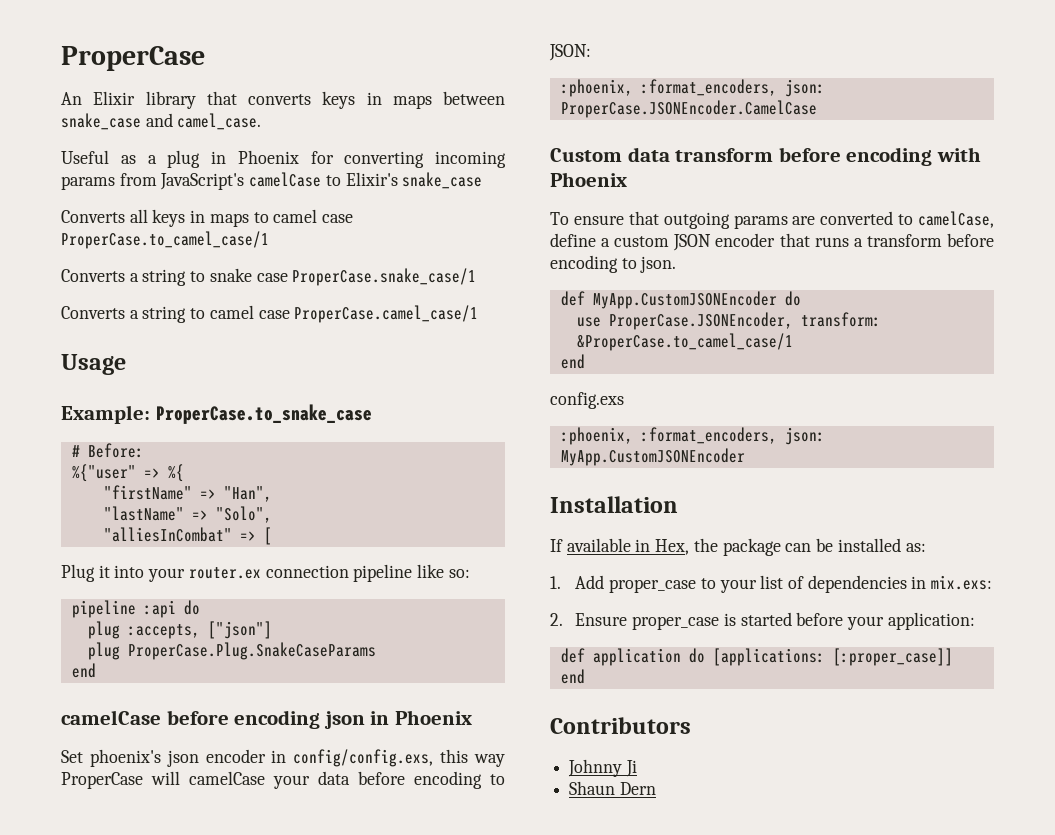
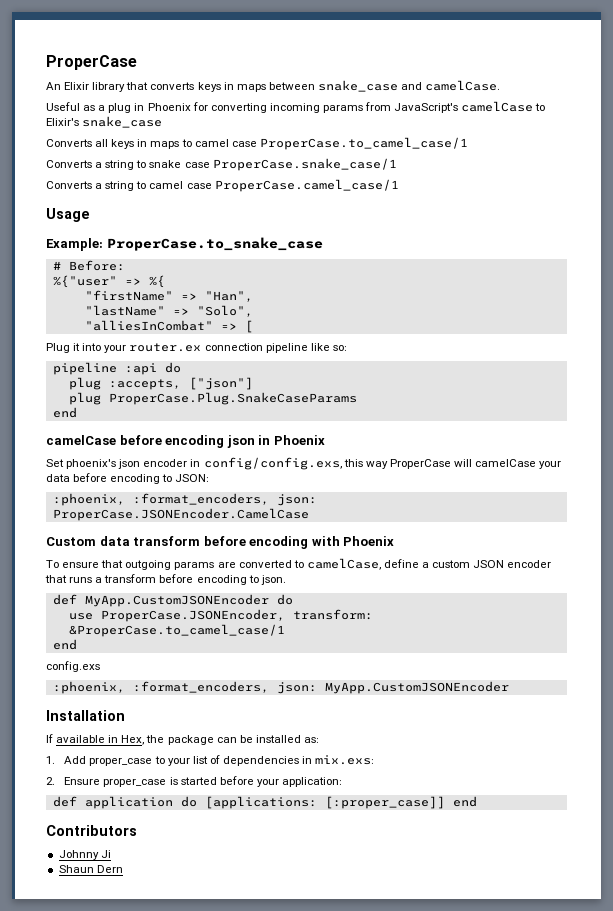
[177,113,262,130] camel_case. -> [425,80,501,91] camelCase.

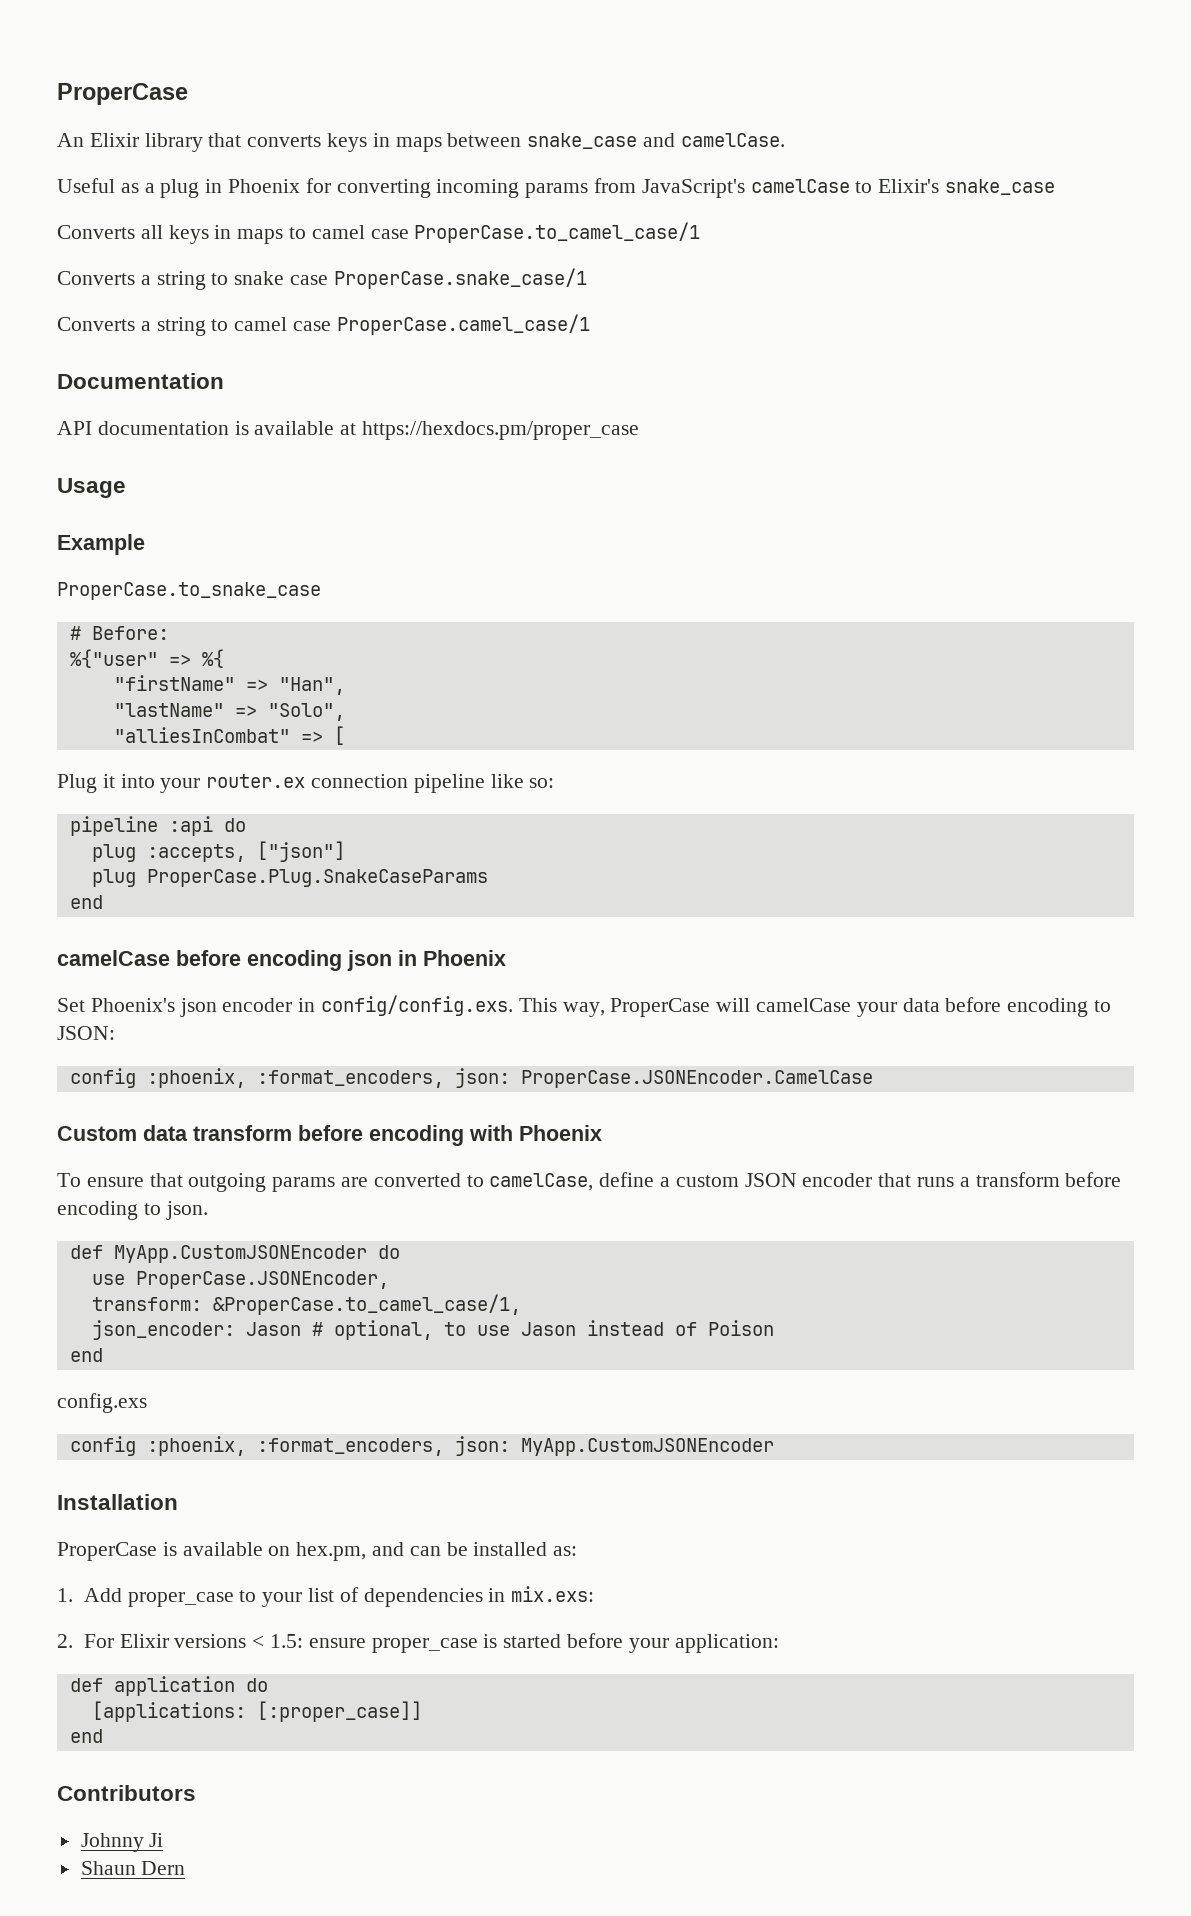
(399, 185) none -> [57,373,224,389] [57,421,640,440] // Documentation // API documentation is available at https://hexdocs.pm/proper_case
[46,238,103,251] Example: -> [57,534,145,555] Example //
[66,459,117,469] phoenix's -> [90,998,175,1012] Phoenix's
[203,457,388,470] config/config.exs, this way -> [321,995,605,1017] config/config.exs. This way,
(210, 478) none -> [69,1068,136,1088] config
[292,609,373,620] [68,624,285,637] transform: &ProperCase.to_camel_case/1 -> [91,1294,521,1315] [91,1320,774,1340] // transform: &ProperCase.to_camel_case/1, // json_encoder: Jason # optional, to use Jason instead of Poison
(100, 666) none -> [69,1436,136,1456] config
[46,734,214,745] If available in Hex, the package -> [57,1542,405,1561] ProperCase is available on hex.pm, and
[64,777,101,785] Ensure -> [83,1634,366,1648] For Elixir versions < 1.5: ensure
(197, 801) none -> (268, 1685) //
(445, 802) none -> (422, 1711) //

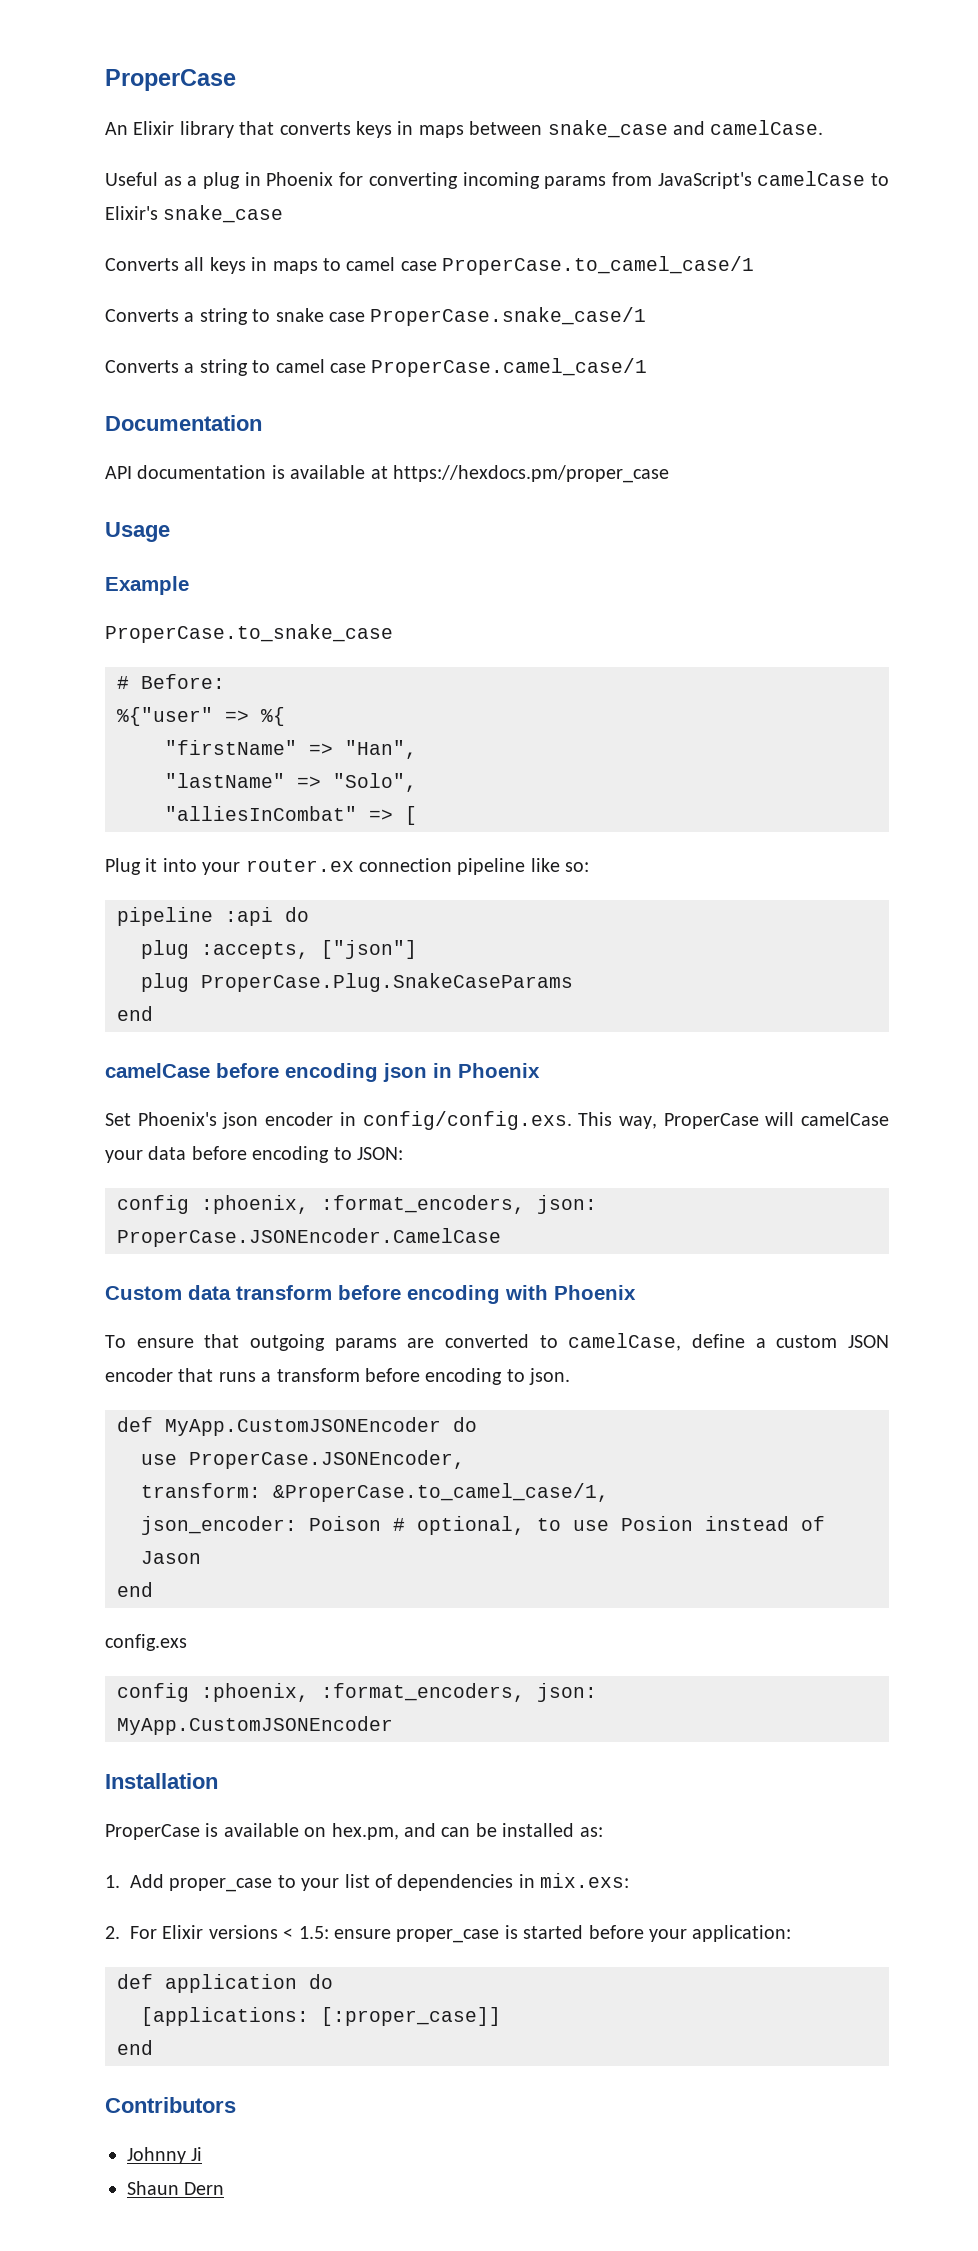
[245,1322,301,1336] Jason -> [309,1516,381,1531] Poison
[520,1322,576,1336] Jason -> [621,1516,693,1531] Posion
[707,1320,774,1336] Poison -> [141,1551,201,1564] Jason

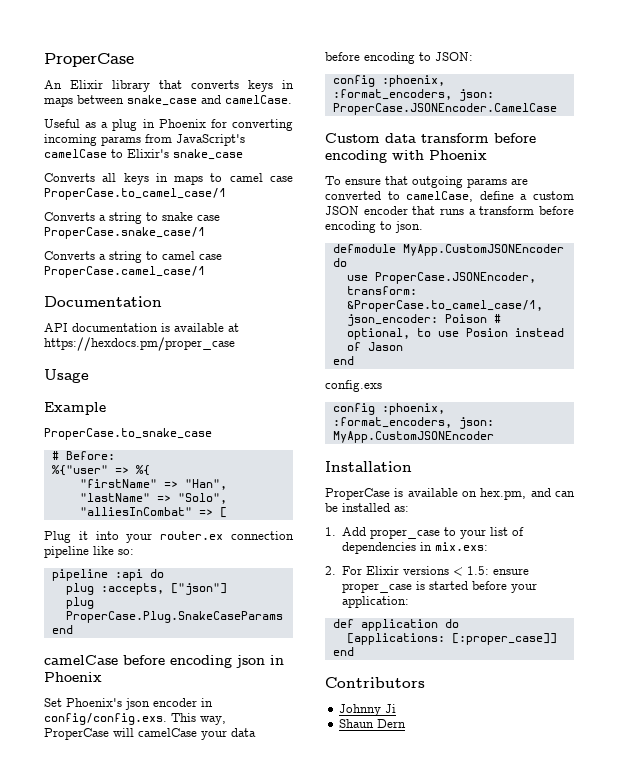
[117,1417,153,1432] def -> [332,244,396,253] defmodule

